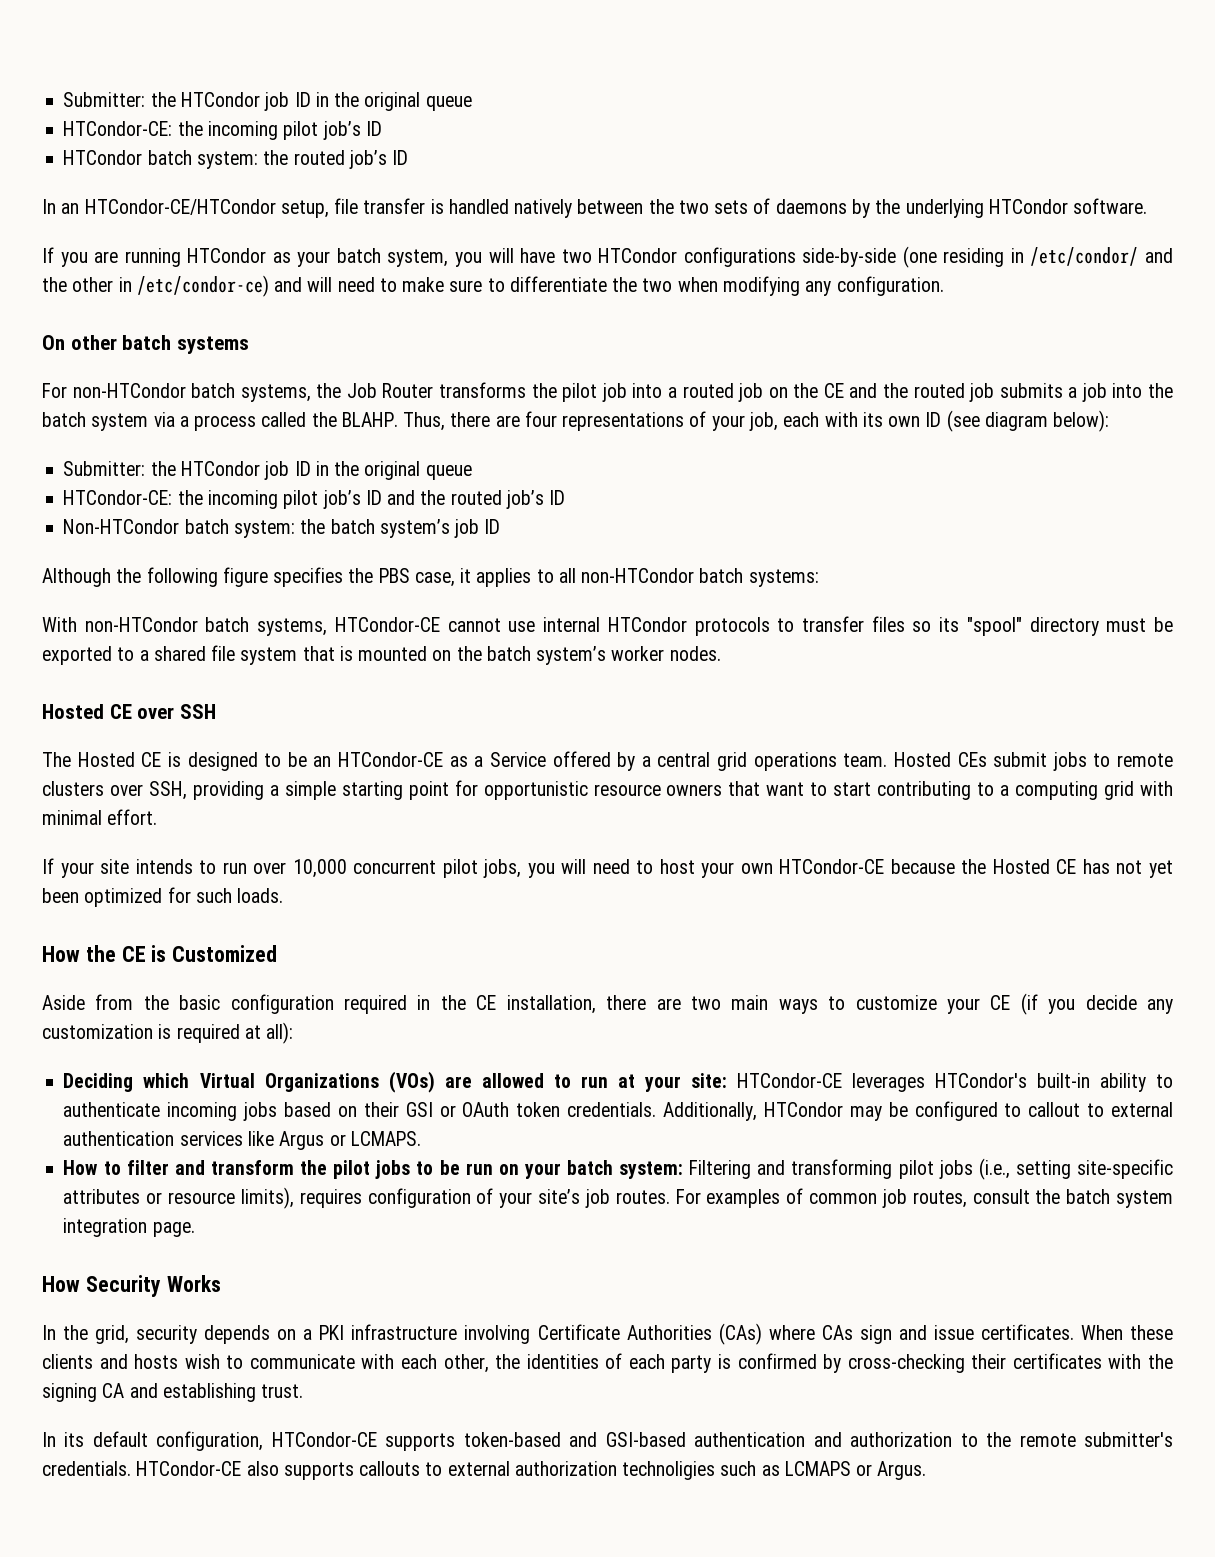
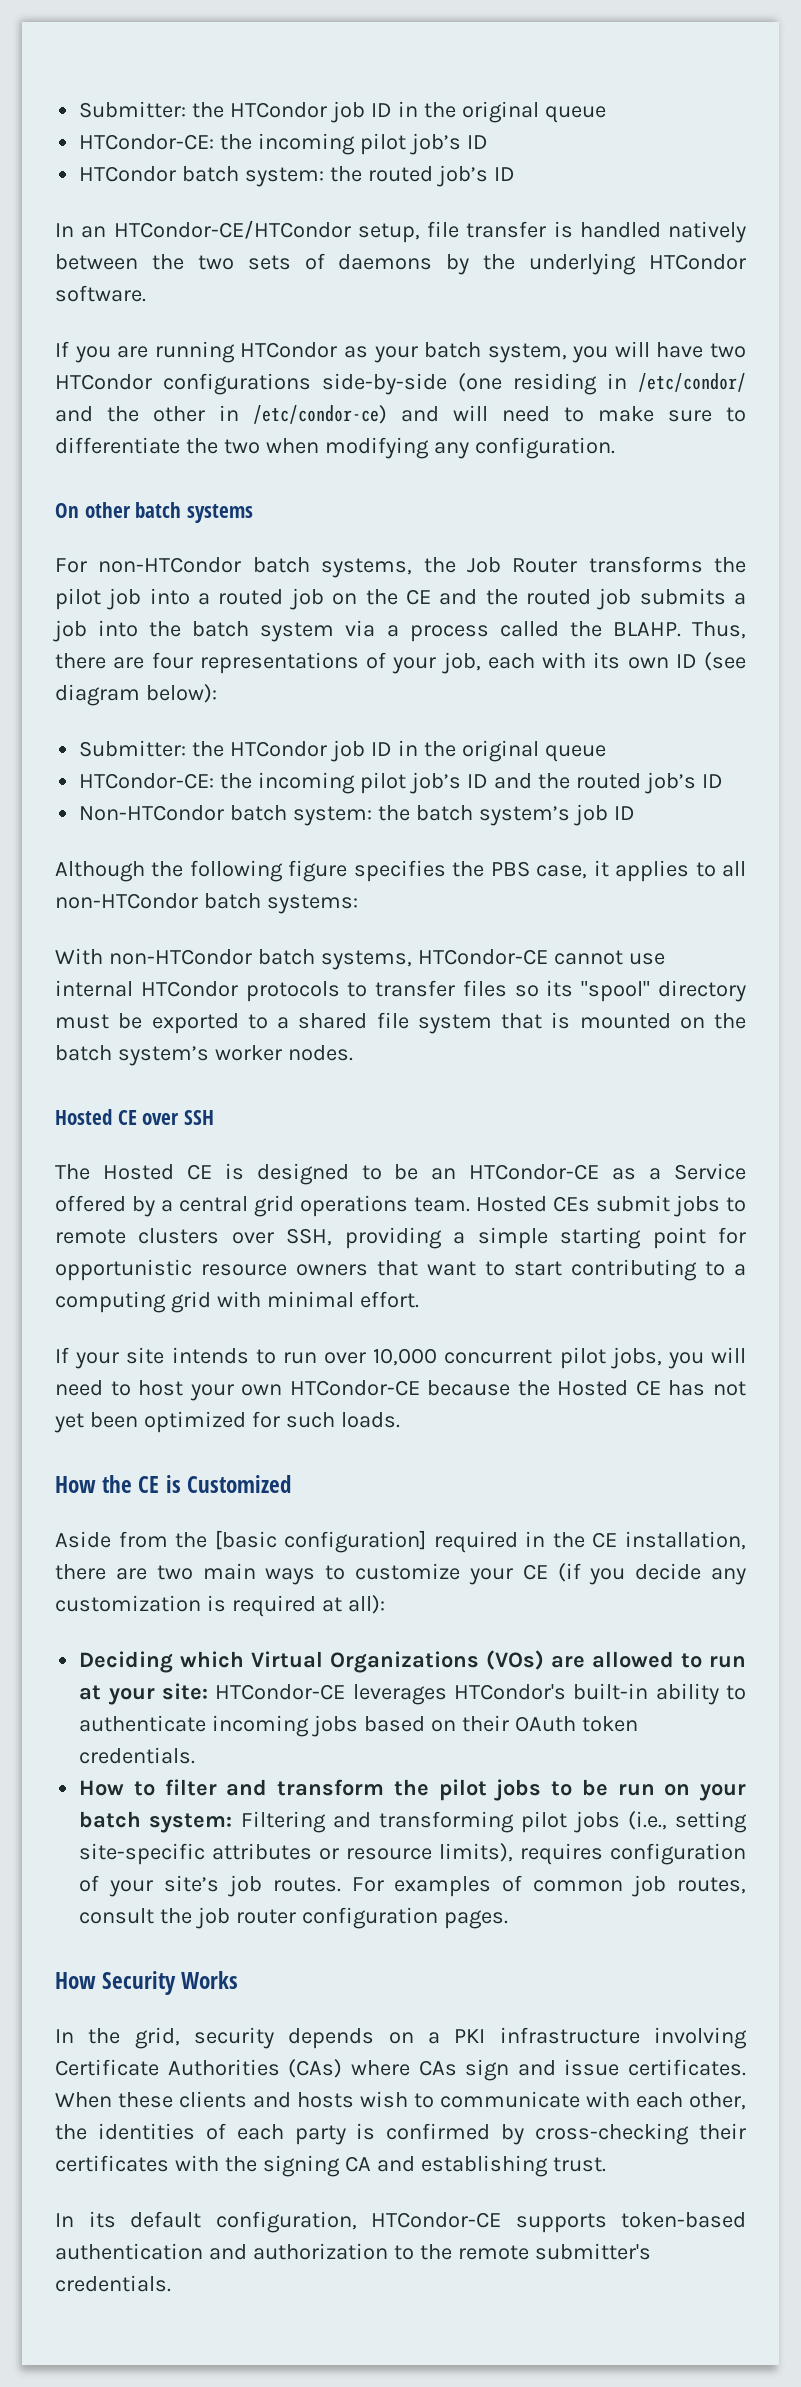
[179,994,334,1014] basic configuration -> [214,1530,427,1553] [basic configuration]
[405,1102,456,1117] GSI or -> (509, 1723) none
[663,1101,1173,1121] [63,1131,421,1150] Additionally, HTCondor may be configured to callout to external authentication services like Argus or LCMAPS. -> (196, 1755) none
[1066,1189,1173,1208] [63,1218,195,1237] batch system integration page. -> [196,1907,508,1929] job router configuration pages.
[569,1432,686,1447] and GSI-based -> (746, 2220) none
[136,1461,927,1480] HTCondor-CE also supports callouts to external authorization technoligies such as LCMAPS or Argus. -> (171, 2283) none

